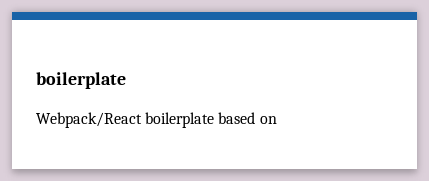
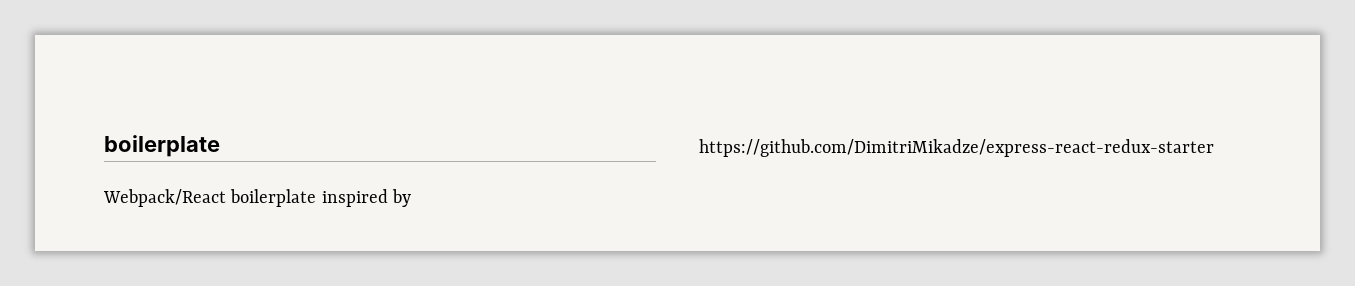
[218,112,277,124] based on -> [321,189,412,207] [699,139,1214,157] inspired by https://github.com/DimitriMikadze/express-react-redux-starter

